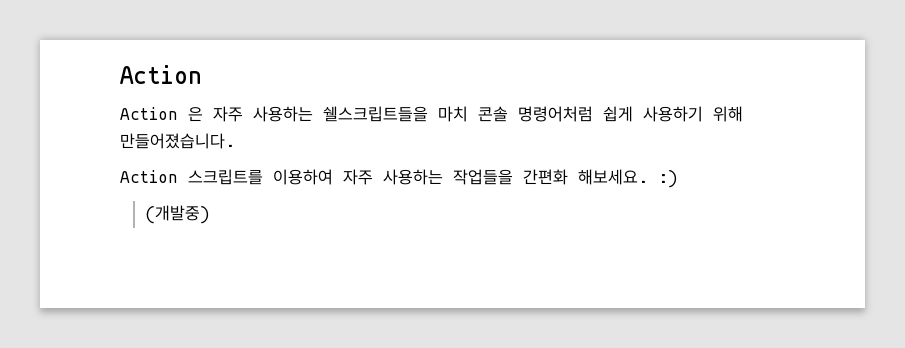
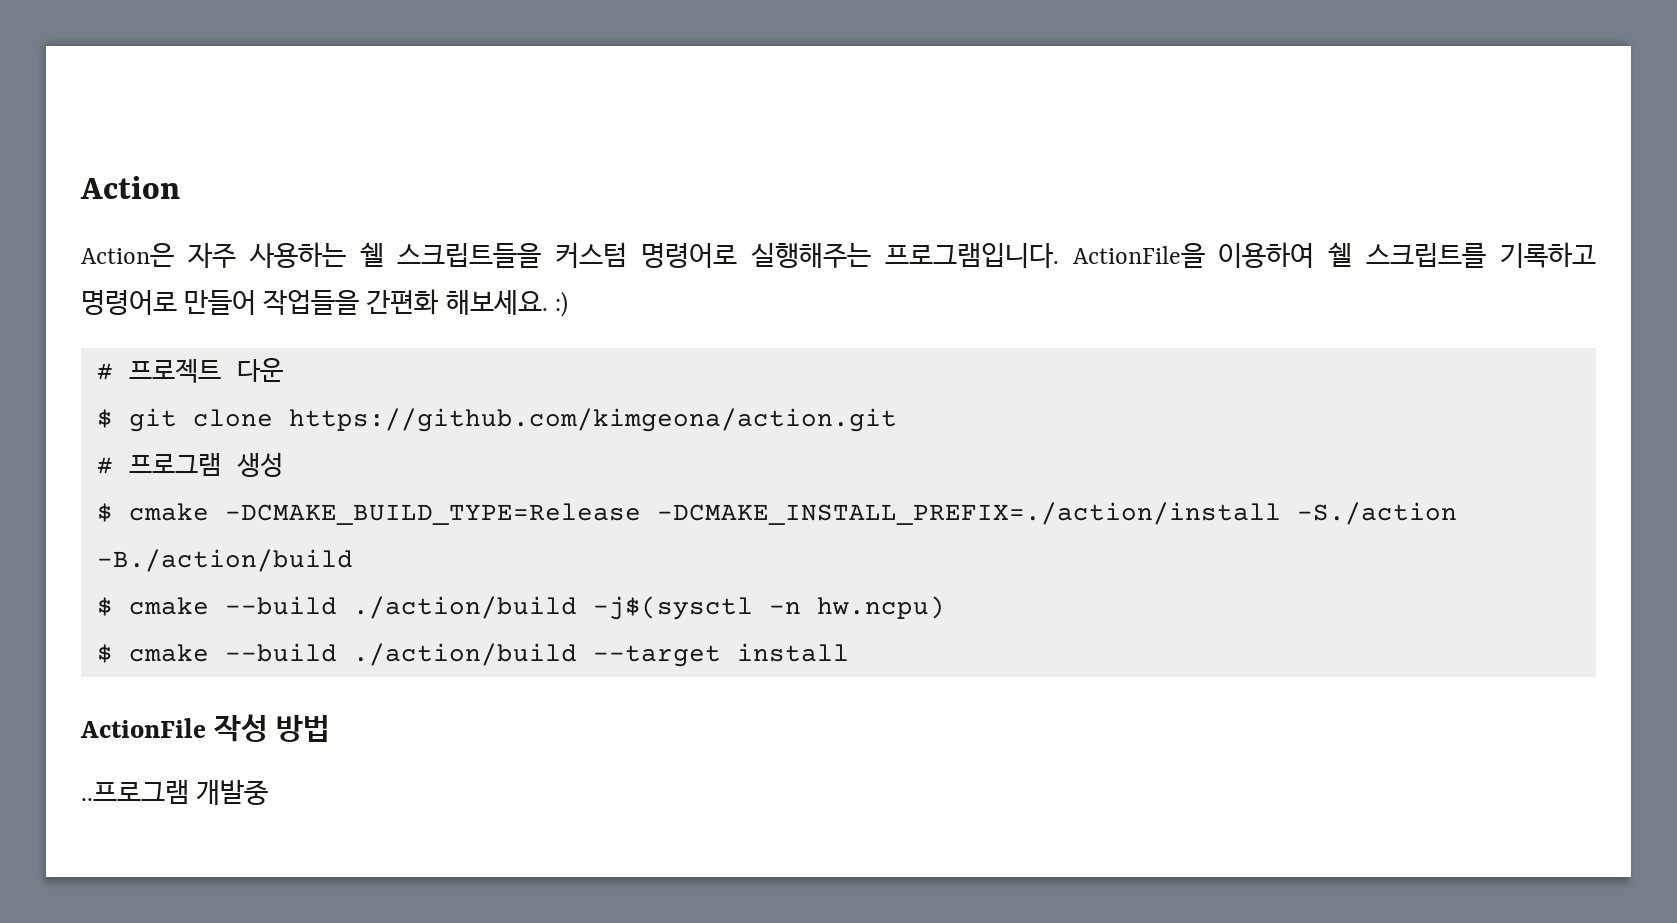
[120,106,743,122] [120,133,235,149] [120,169,678,188] [144,205,210,224] Action 은 자주 사용하는 쉘스크립트들을 마치 콘솔 명령어처럼 쉽게 사용하기 위해 만들어졌습니다. // Action 스크립트를 이용하여 자주 사용하는 작업들을 간편화 해보세요. :) // (개발중) -> [81,242,1596,268] [81,289,568,317] [96,358,283,383] [96,408,897,432] [96,452,283,477] [96,502,1457,525] [96,549,353,572] [96,596,945,620] [96,643,849,667] [80,714,330,742] [81,779,269,805] Action은 자주 사용하는 쉘 스크립트들을 커스텀 명령어로 실행해주는 프로그램입니다. ActionFile을 이용하여 쉘 스크립트를 기록하고 명령어로 만들어 작업들을 간편화 해보세요. :) // # 프로젝트 다운 // $ git clone https://github.com/kimgeona/action.git // # 프로그램 생성 // $ cmake -DCMAKE_BUILD_TYPE=Release -DCMAKE_INSTALL_PREFIX=./action/install -S./action -B./action/build // $ cmake --build ./action/build -j$(sysctl -n hw.ncpu) // $ cmake --build ./action/build --target install // ActionFile 작성 방법 // ..프로그램 개발중

